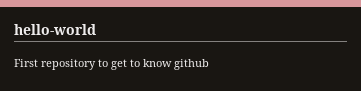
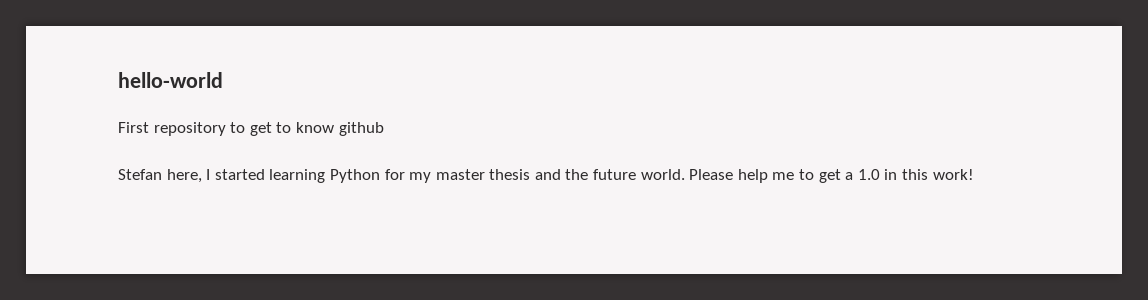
(209, 64) none -> [118,169,974,183] // Stefan here, I started learning Python for my master thesis and the future world. Please help me to get a 1.0 in this work!

